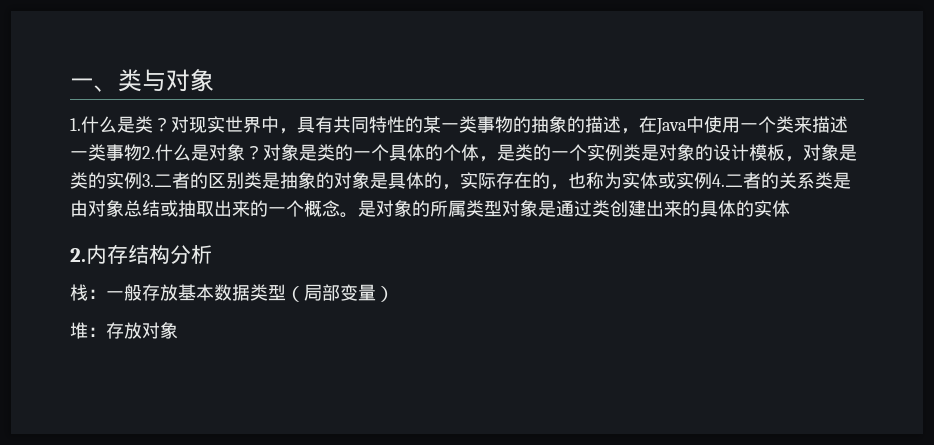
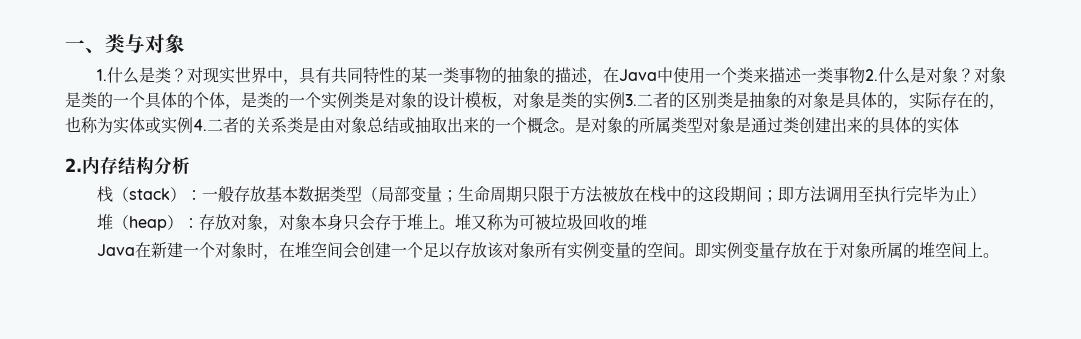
(88, 292) none -> [112,187,186,202] （stack）
(376, 292) none -> [441,186,970,203] ；生命周期只限于方法被放在栈中的这段期间；即方法调用至执行完毕为止
(88, 330) none -> [112,215,183,231] （heap）
(178, 330) none -> [262,214,647,232] [96,242,999,260] ，对象本身只会存于堆上。堆又称为可被垃圾回收的堆 // Java在新建一个对象时，在堆空间会创建一个足以存放该对象所有实例变量的空间。即实例变量存放在于对象所属的堆空间上。

